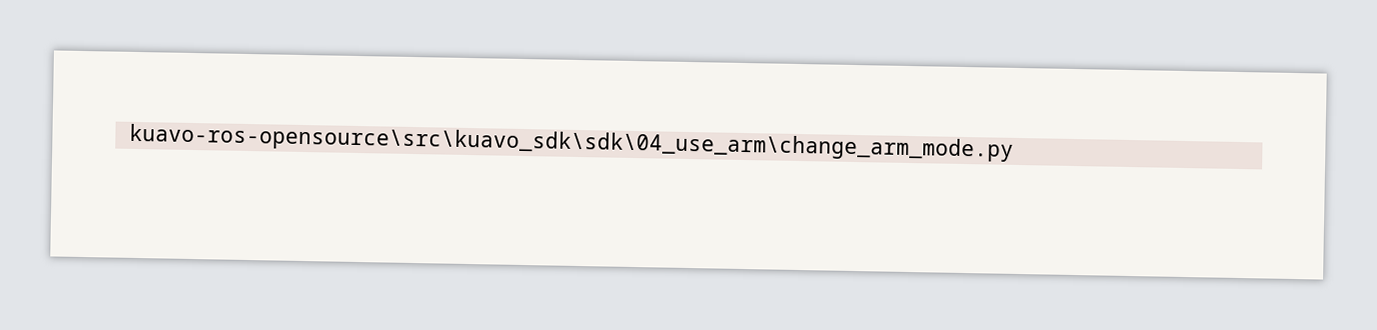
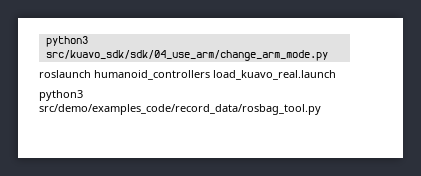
[128,123,1014,162] kuavo-ros-opensource\src\kuavo_sdk\sdk\04_use_arm\change_arm_mode.py -> [45,36,88,47] [45,50,328,61] [39,70,336,80] [39,90,83,101] [39,104,321,115] python3 src/kuavo_sdk/sdk/04_use_arm/change_arm_mode.py // roslaunch humanoid_controllers load_kuavo_real.launch // python3 src/demo/examples_code/record_data/rosbag_tool.py

